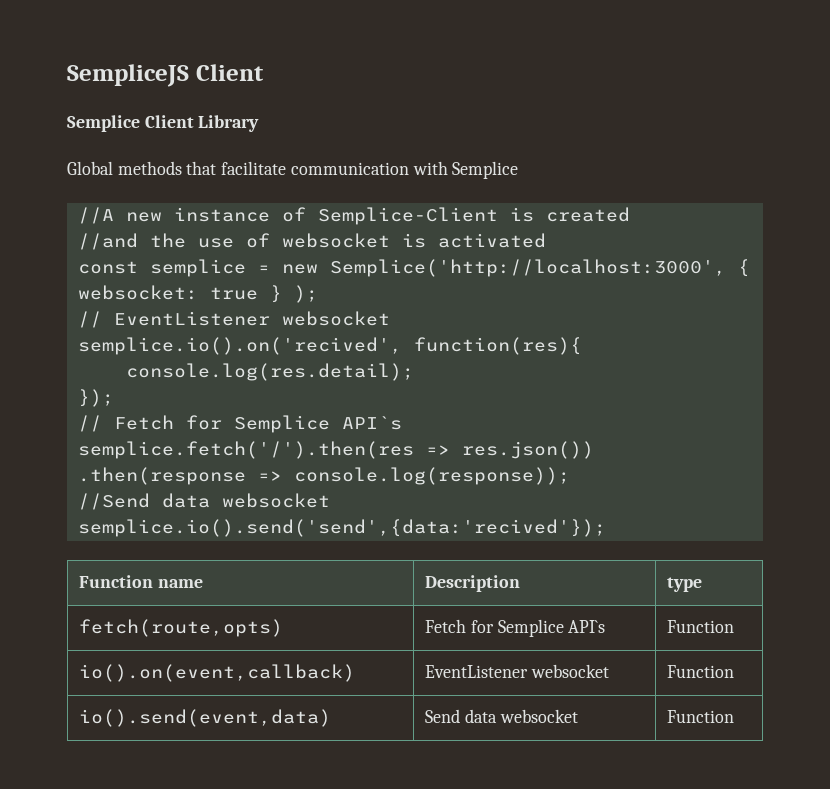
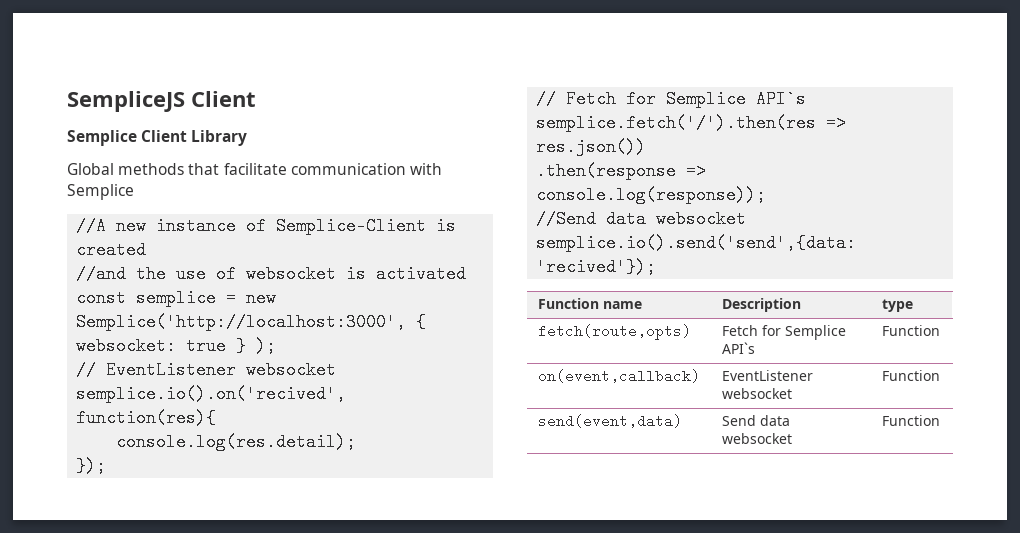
[79,664,356,682] io().on(event,callback) -> [537,369,700,383] on(event,callback)
[79,709,332,727] io().send(event,data) -> [537,414,682,428] send(event,data)

